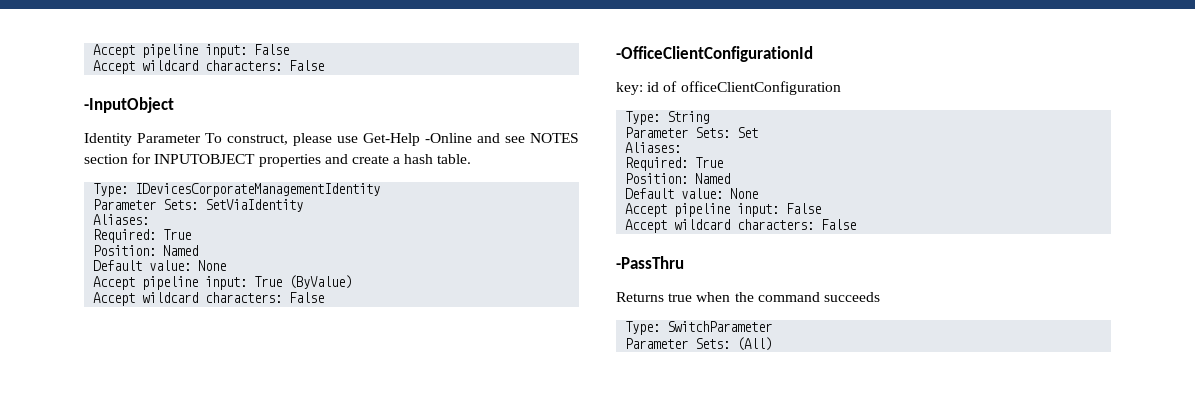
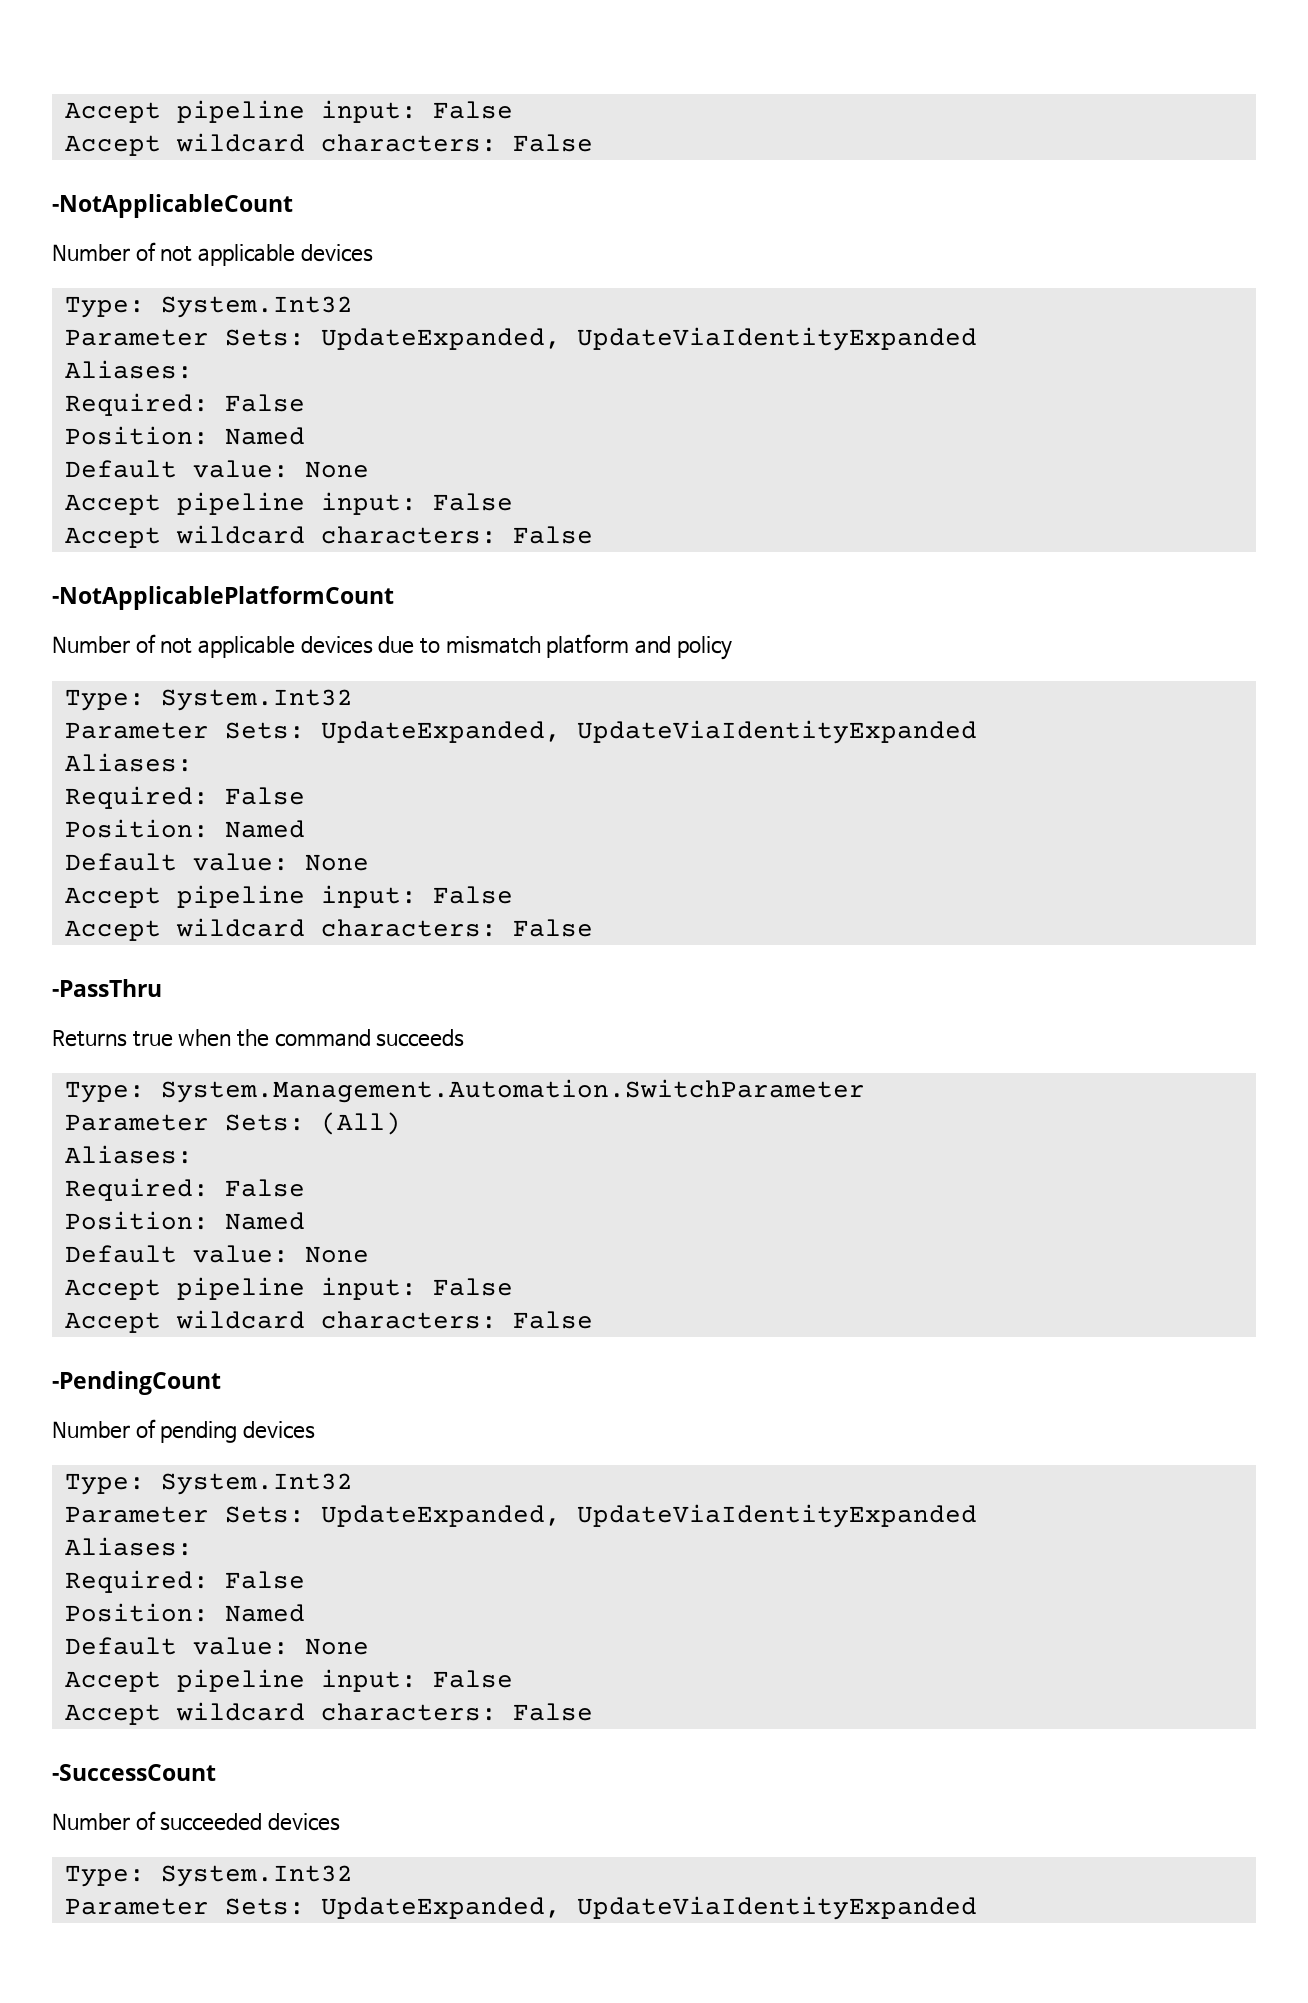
[93,44,290,58] [93,60,325,74] [84,97,174,113] [84,133,579,146] [84,153,472,167] [93,183,381,197] [93,199,304,212] [93,214,150,225] [93,229,192,243] [93,245,199,256] [93,260,227,271] [93,275,353,290] [93,292,325,306] [616,46,813,62] [616,81,841,95] [625,111,710,125] [625,127,759,138] [625,142,682,153] [625,157,724,171] Accept pipeline input: False // Accept wildcard characters: False // -InputObject // Identity Parameter To construct, please use Get-Help -Online and see NOTES section for INPUTOBJECT properties and create a hash table. // Type: IDevicesCorporateManagementIdentity // Parameter Sets: SetViaIdentity // Aliases: // Required: True // Position: Named // Default value: None // Accept pipeline input: True (ByValue) // Accept wildcard characters: False // -OfficeClientConfigurationId // key: id of officeClientConfiguration // Type: String // Parameter Sets: Set // Aliases: // Required: True -> [64,100,513,123] [64,133,593,156] [52,194,293,218] [52,242,373,266] [64,296,353,318] [64,327,977,351] [64,360,193,379] [64,393,305,416] [64,426,305,445] [64,460,369,478] [64,492,513,515] [64,525,593,548] [52,586,394,610] [52,634,732,660] [64,689,353,711] [64,720,977,744] [64,753,193,772] [64,786,305,809] Accept pipeline input: False // Accept wildcard characters: False // -NotApplicableCount // Number of not applicable devices // Type: System.Int32 // Parameter Sets: UpdateExpanded, UpdateViaIdentityExpanded // Aliases: // Required: False // Position: Named // Default value: None // Accept pipeline input: False // Accept wildcard characters: False // -NotApplicablePlatformCount // Number of not applicable devices due to mismatch platform and policy // Type: System.Int32 // Parameter Sets: UpdateExpanded, UpdateViaIdentityExpanded // Aliases: // Required: False
[667,321,773,332] SwitchParameter -> [160,1079,865,1103] System.Management.Automation.SwitchParameter
(773, 344) none -> [64,1145,193,1164] [64,1178,305,1201] [64,1211,305,1230] [64,1245,369,1263] [64,1277,513,1300] [64,1310,593,1333] [52,1371,221,1395] [52,1419,316,1443] [64,1473,353,1495] [64,1504,977,1528] [64,1537,193,1556] [64,1570,305,1593] [64,1603,305,1622] [64,1637,369,1655] [64,1669,513,1692] [64,1702,593,1725] [52,1764,216,1781] [52,1811,341,1831] [64,1865,353,1887] [64,1896,977,1920] // Aliases: // Required: False // Position: Named // Default value: None // Accept pipeline input: False // Accept wildcard characters: False // -PendingCount // Number of pending devices // Type: System.Int32 // Parameter Sets: UpdateExpanded, UpdateViaIdentityExpanded // Aliases: // Required: False // Position: Named // Default value: None // Accept pipeline input: False // Accept wildcard characters: False // -SuccessCount // Number of succeeded devices // Type: System.Int32 // Parameter Sets: UpdateExpanded, UpdateViaIdentityExpanded

